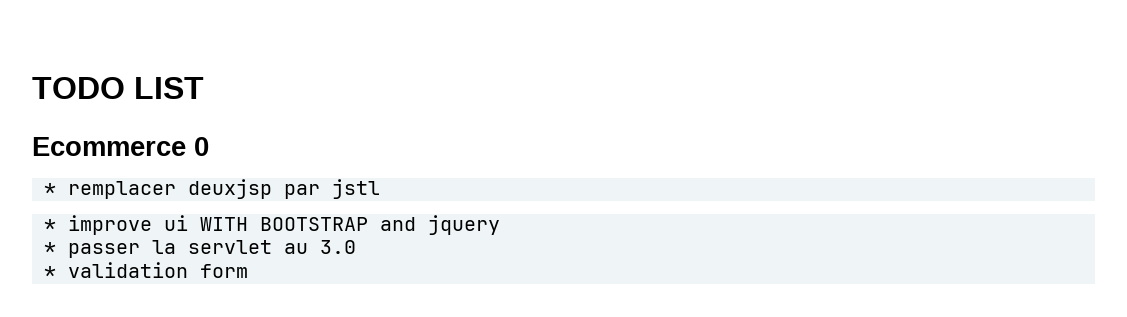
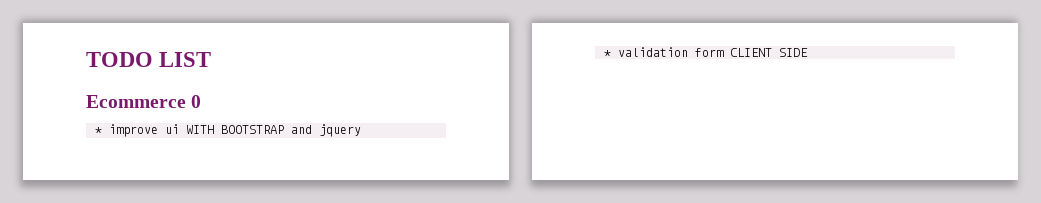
[44,179,381,199] // * remplacer deuxjsp par jstl -> (202, 101) none
[44,240,357,258] // * passer la servlet au 3.0 -> (361, 130) none
(249, 271) none -> [729,48,808,57] CLIENT SIDE

